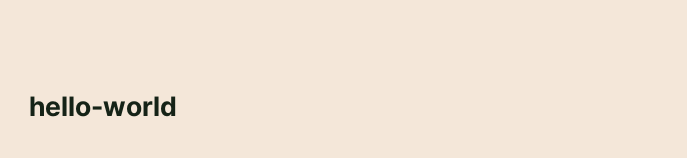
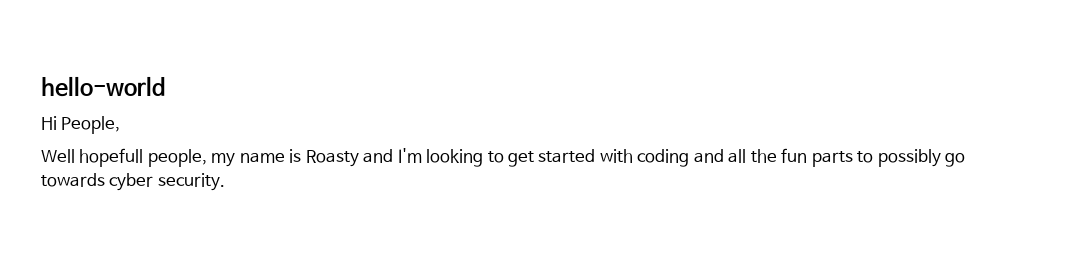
(177, 106) none -> [41,116,121,134] [41,148,965,167] [41,173,225,191] // Hi People, // Well hopefull people, my name is Roasty and I'm looking to get started with coding and all the fun parts to possibly go towards cyber security.

